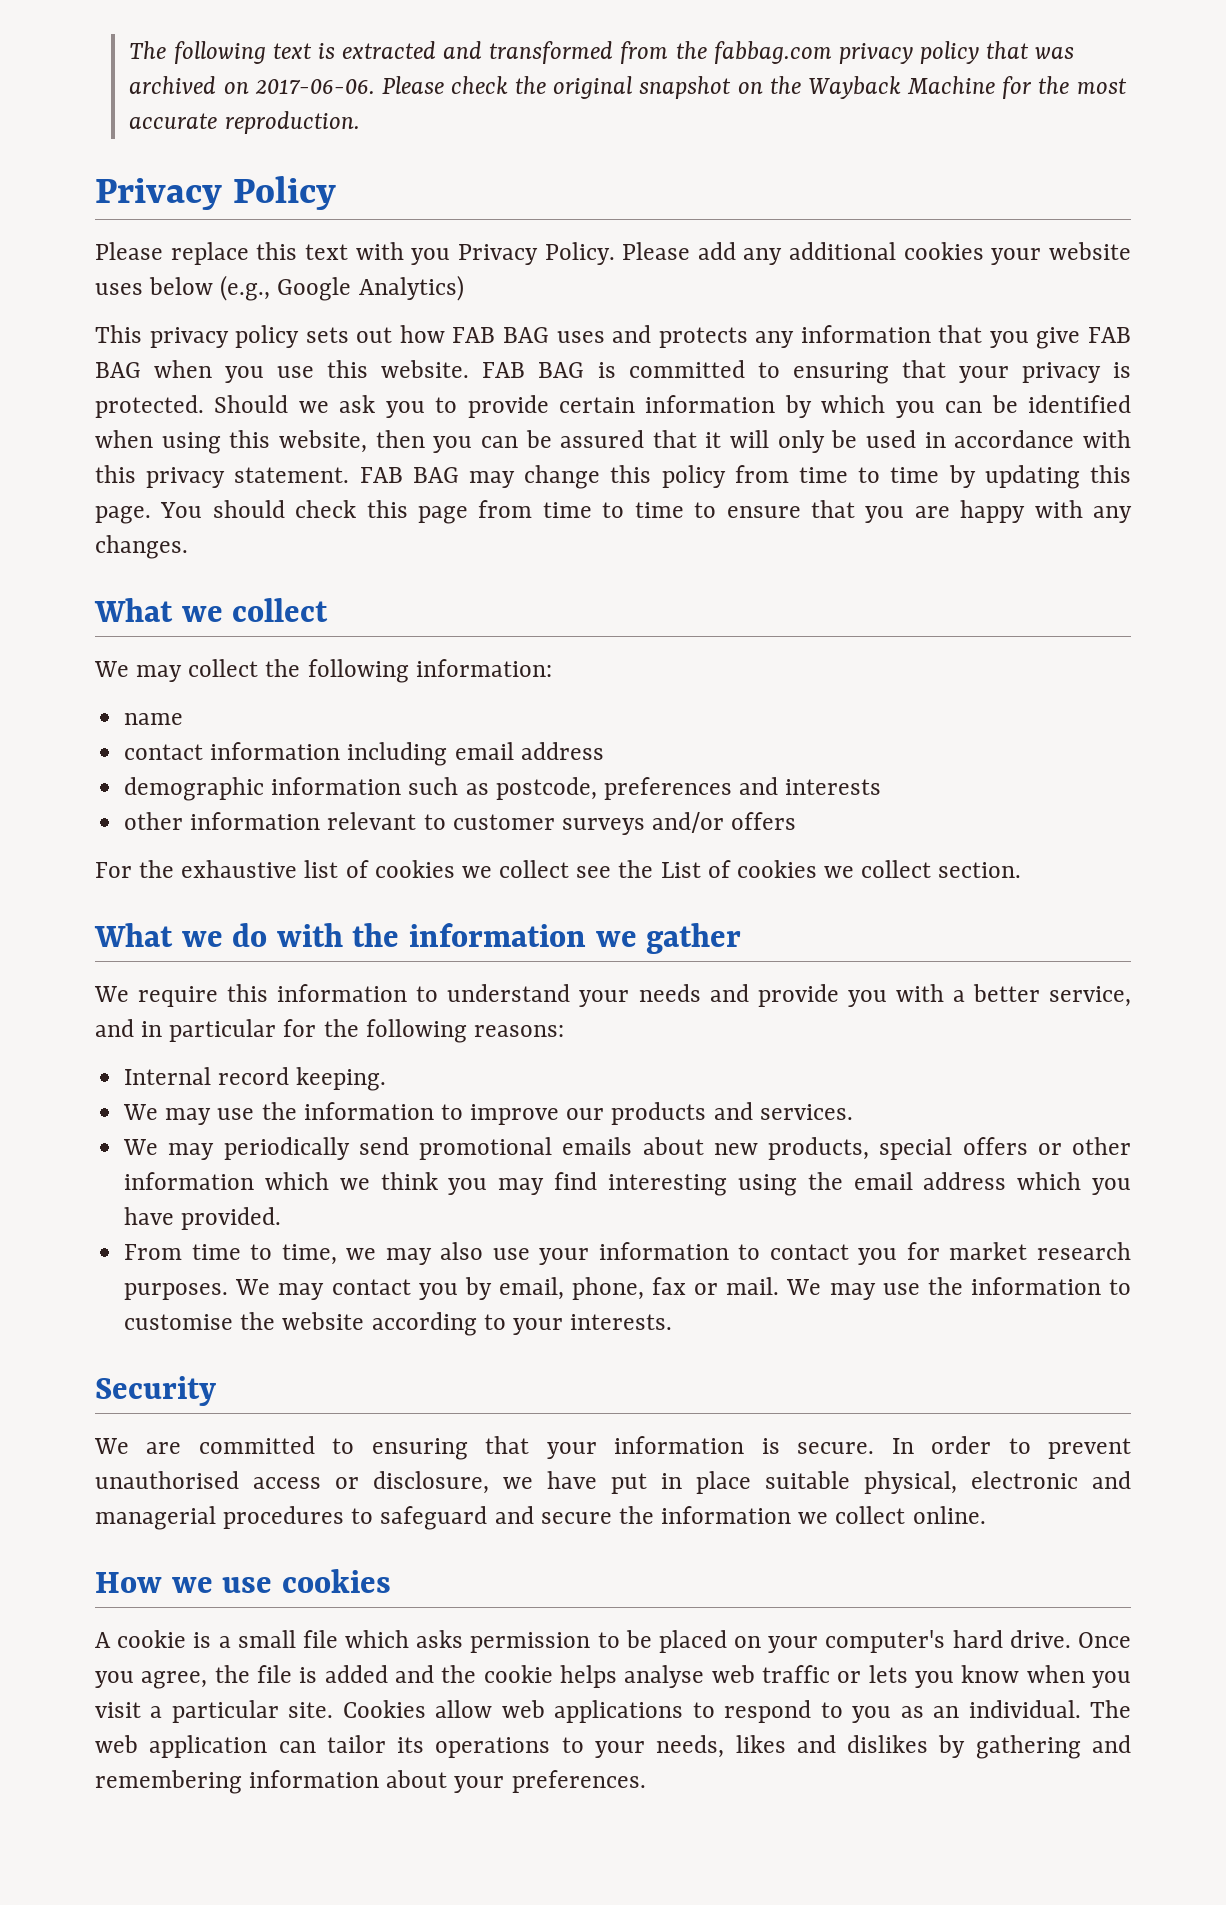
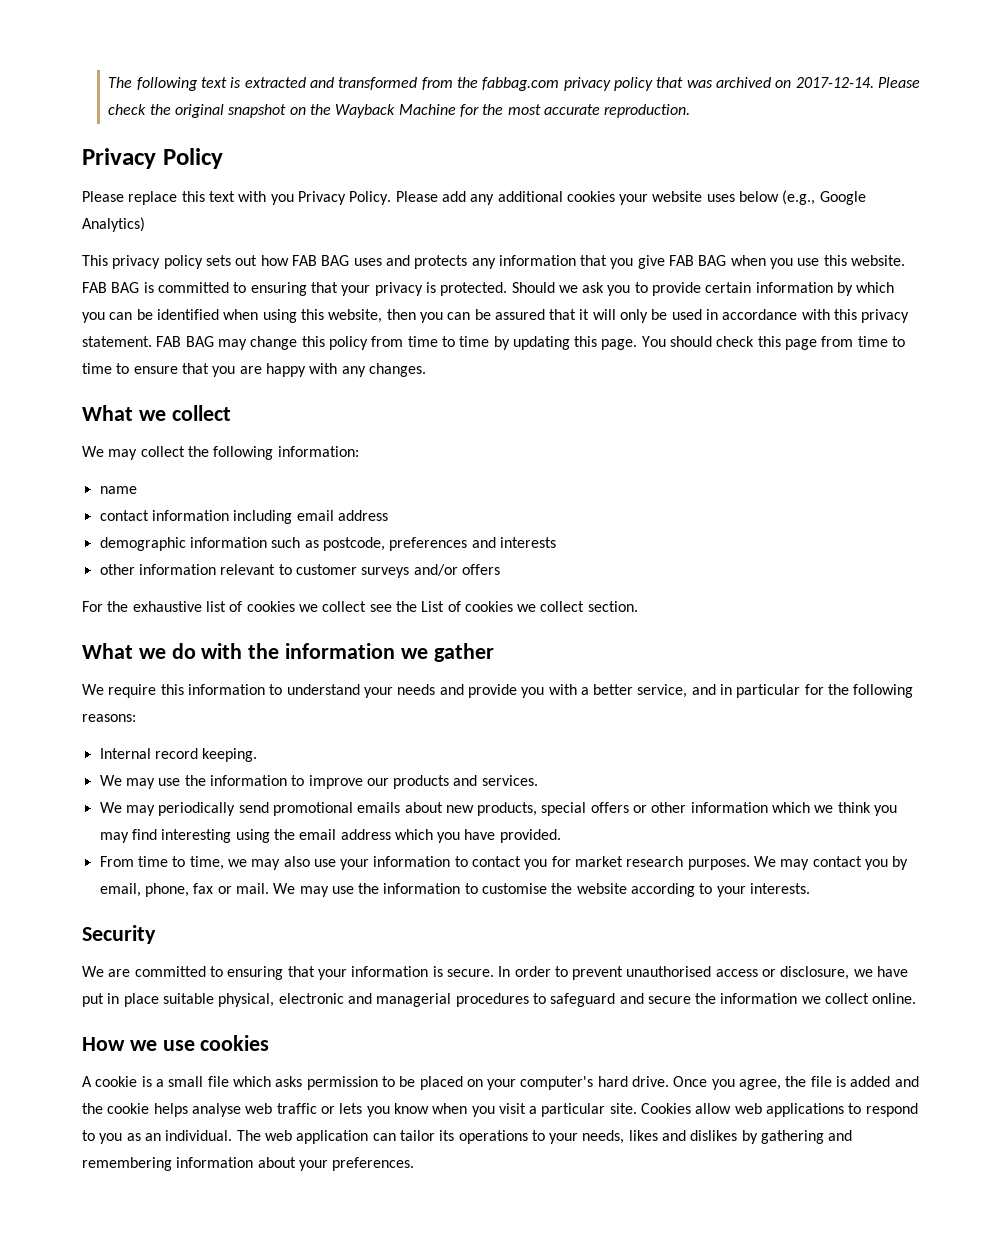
[254,79,375,94] 2017-06-06. -> [795,77,874,88] 2017-12-14.

